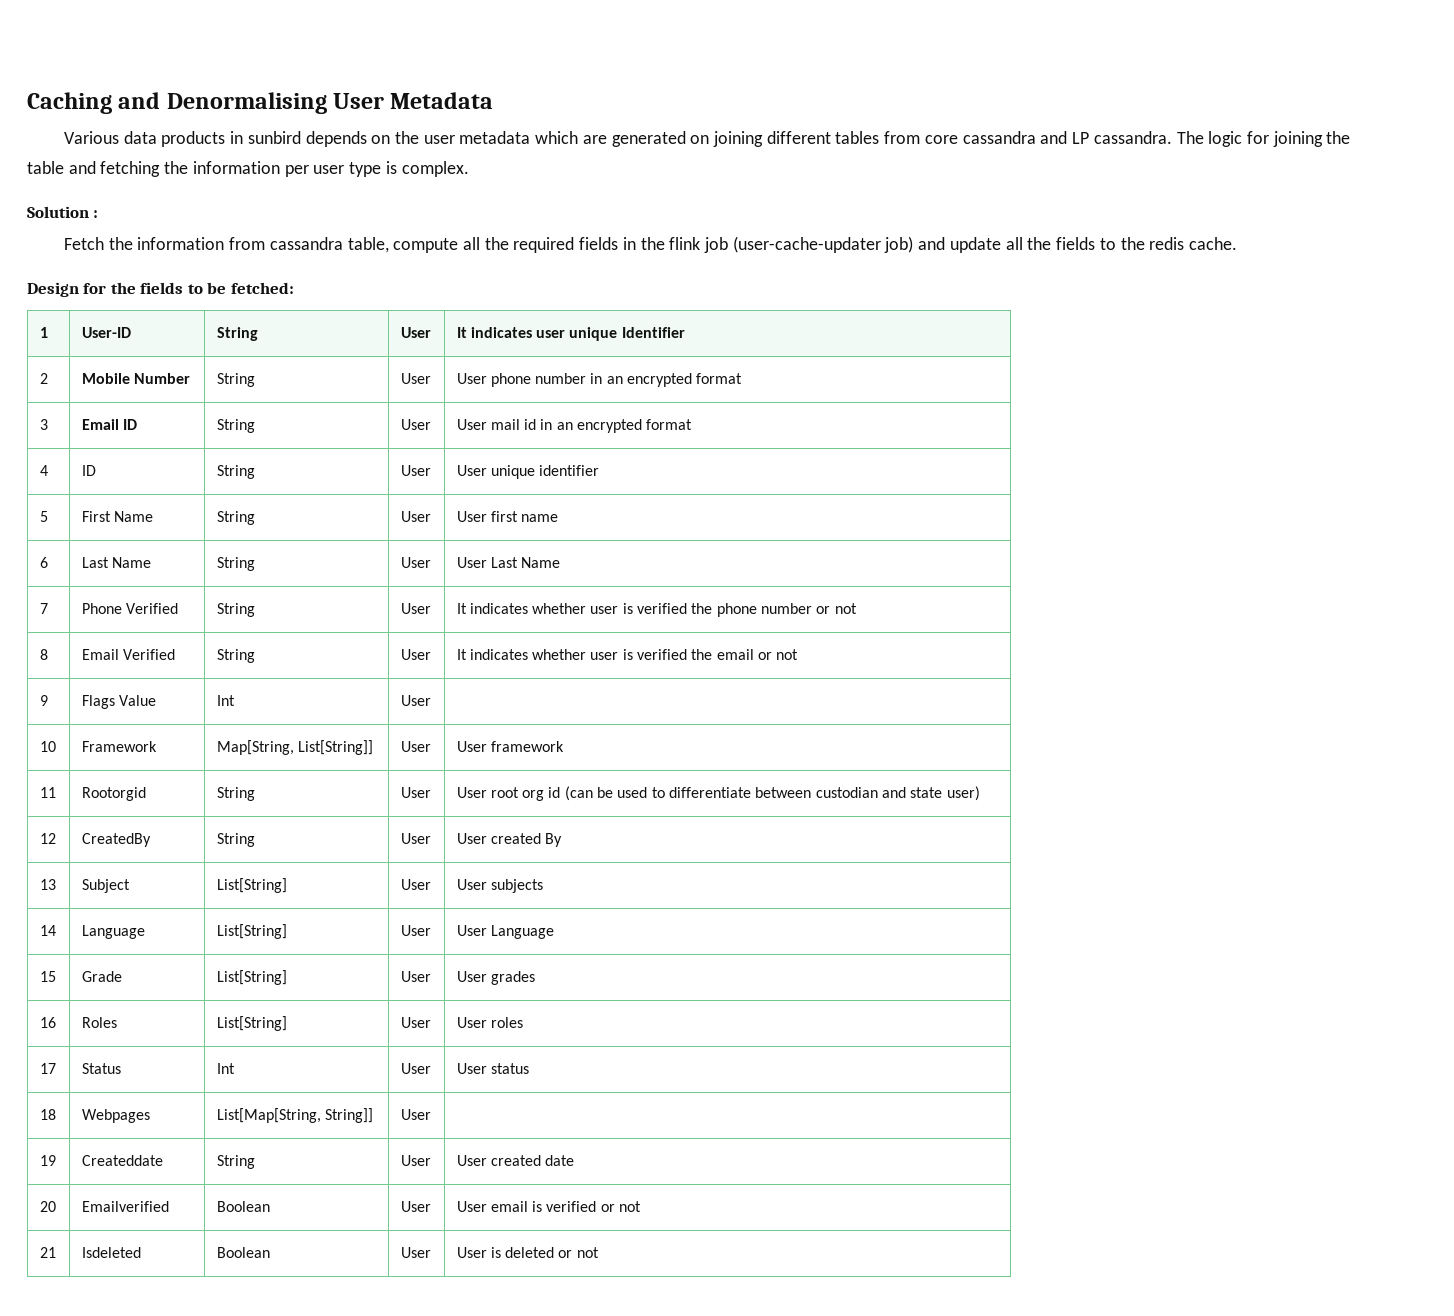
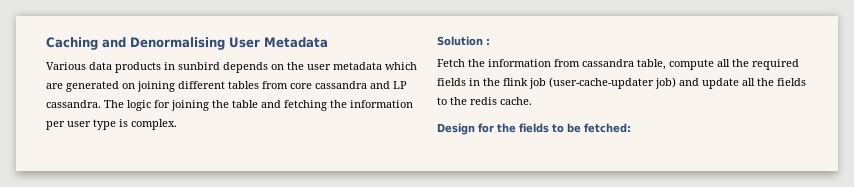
[39,327,48,338] [81,327,131,338] [216,327,258,341] [400,327,431,338] [456,327,685,341] [39,373,48,384] [81,373,190,384] [216,373,255,387] [400,373,431,384] [456,373,743,387] [39,419,48,430] [81,419,137,430] [216,419,255,433] [400,419,431,430] [456,419,693,433] [39,465,48,476] [81,465,96,476] [216,465,255,479] [400,465,431,476] [456,465,600,479] [39,511,48,522] [81,511,153,522] [216,511,255,525] [400,511,431,522] [456,511,559,522] [39,557,48,568] [81,557,151,568] [216,557,255,571] [400,557,431,568] [456,557,561,568] [39,603,48,614] [81,603,178,614] [216,603,255,617] [400,603,431,614] [456,603,857,617] [39,649,48,660] [81,649,175,660] [216,649,255,663] [400,649,431,660] [456,649,799,660] [39,695,48,706] [81,695,156,709] [216,695,235,706] [400,695,431,706] [39,741,56,752] [81,741,157,752] [216,740,373,755] [400,741,431,752] [456,741,564,752] [39,787,56,798] [81,787,146,801] [216,787,255,801] [400,787,431,798] [456,786,980,801] [39,833,56,844] [81,833,151,847] [216,833,255,847] [400,833,431,844] [456,833,563,847] [39,879,56,890] [81,879,130,893] [216,878,287,893] [400,879,431,890] [456,879,543,893] [39,925,56,936] [81,925,145,939] [216,924,287,939] [400,925,431,936] [456,925,554,939] [39,971,56,982] [81,971,122,982] [216,970,287,985] [400,971,431,982] [456,971,535,985] [39,1017,56,1028] [81,1017,117,1028] [216,1016,287,1031] [400,1017,431,1028] [456,1017,523,1028] [39,1063,56,1074] [81,1063,121,1074] [216,1063,235,1074] [400,1063,431,1074] [456,1063,529,1074] [39,1109,56,1120] [81,1109,150,1123] [216,1108,373,1123] [400,1109,431,1120] [39,1155,56,1166] [81,1155,163,1166] [216,1155,255,1169] [400,1155,431,1166] [456,1155,575,1166] [39,1201,56,1212] [81,1201,169,1212] [216,1201,270,1212] [400,1201,431,1212] [456,1201,642,1212] [39,1247,56,1258] [81,1247,141,1258] [216,1247,270,1258] [400,1247,431,1258] [456,1247,599,1258] // 1 | User-ID | String | User | It indicates user unique Identifier // 2 | Mobile Number | String | User | User phone number in an encrypted format // 3 | Email ID | String | User | User mail id in an encrypted format // 4 | ID | String | User | User unique identifier // 5 | First Name | String | User | User first name // 6 | Last Name | String | User | User Last Name // 7 | Phone Verified | String | User | It indicates whether user is verified the phone number or not // 8 | Email Verified | String | User | It indicates whether user is verified the email or not // 9 | Flags Value | Int | User | // 10 | Framework | Map[String, List[String]] | User | User framework // 11 | Rootorgid | String | User | User root org id (can be used to differentiate between custodian and state user) // 12 | CreatedBy | String | User | User created By // 13 | Subject | List[String] | User | User subjects // 14 | Language | List[String] | User | User Language // 15 | Grade | List[String] | User | User grades // 16 | Roles | List[String] | User | User roles // 17 | Status | Int | User | User status // 18 | Webpages | List[Map[String, String]] | User | // 19 | Createddate | String | User | User created date // 20 | Emailverified | Boolean | User | User email is verified or not // 21 | Isdeleted | Boolean | User | User is deleted or not -> (631, 128) none

